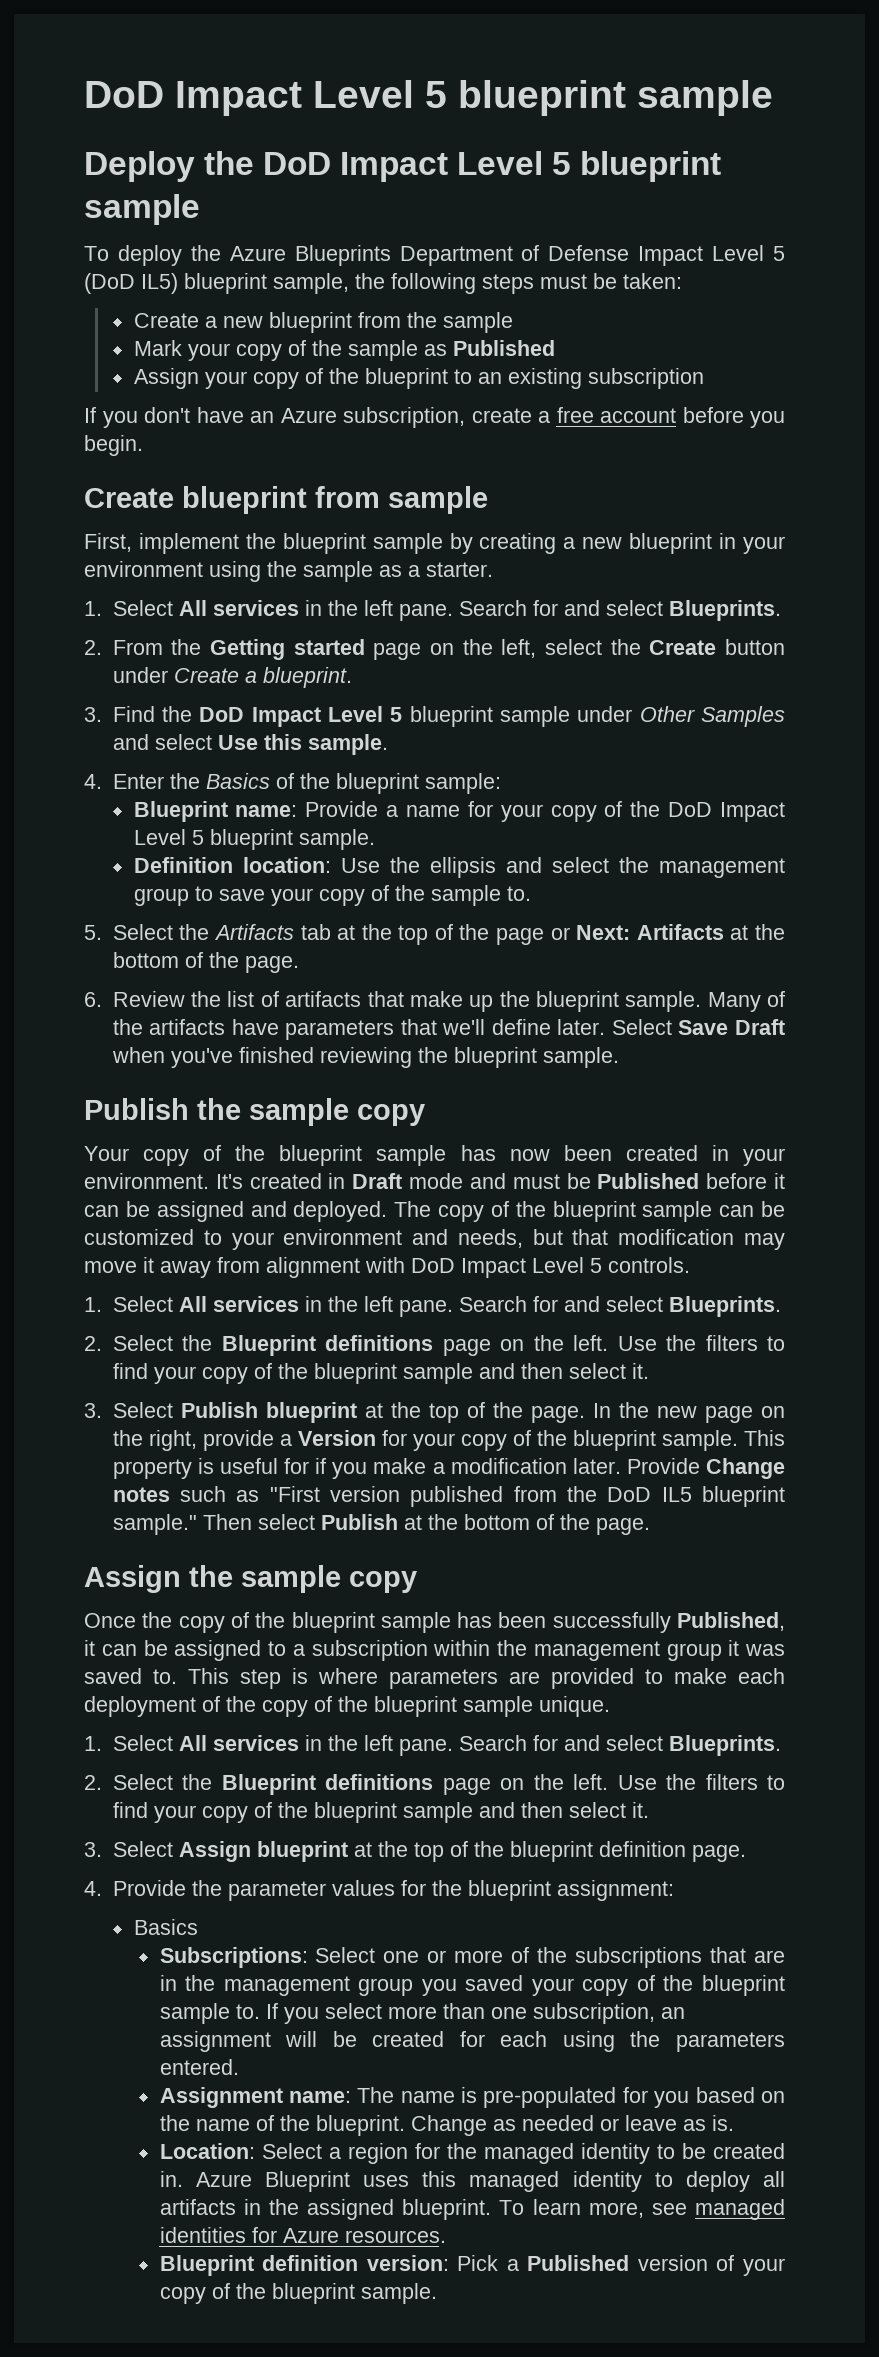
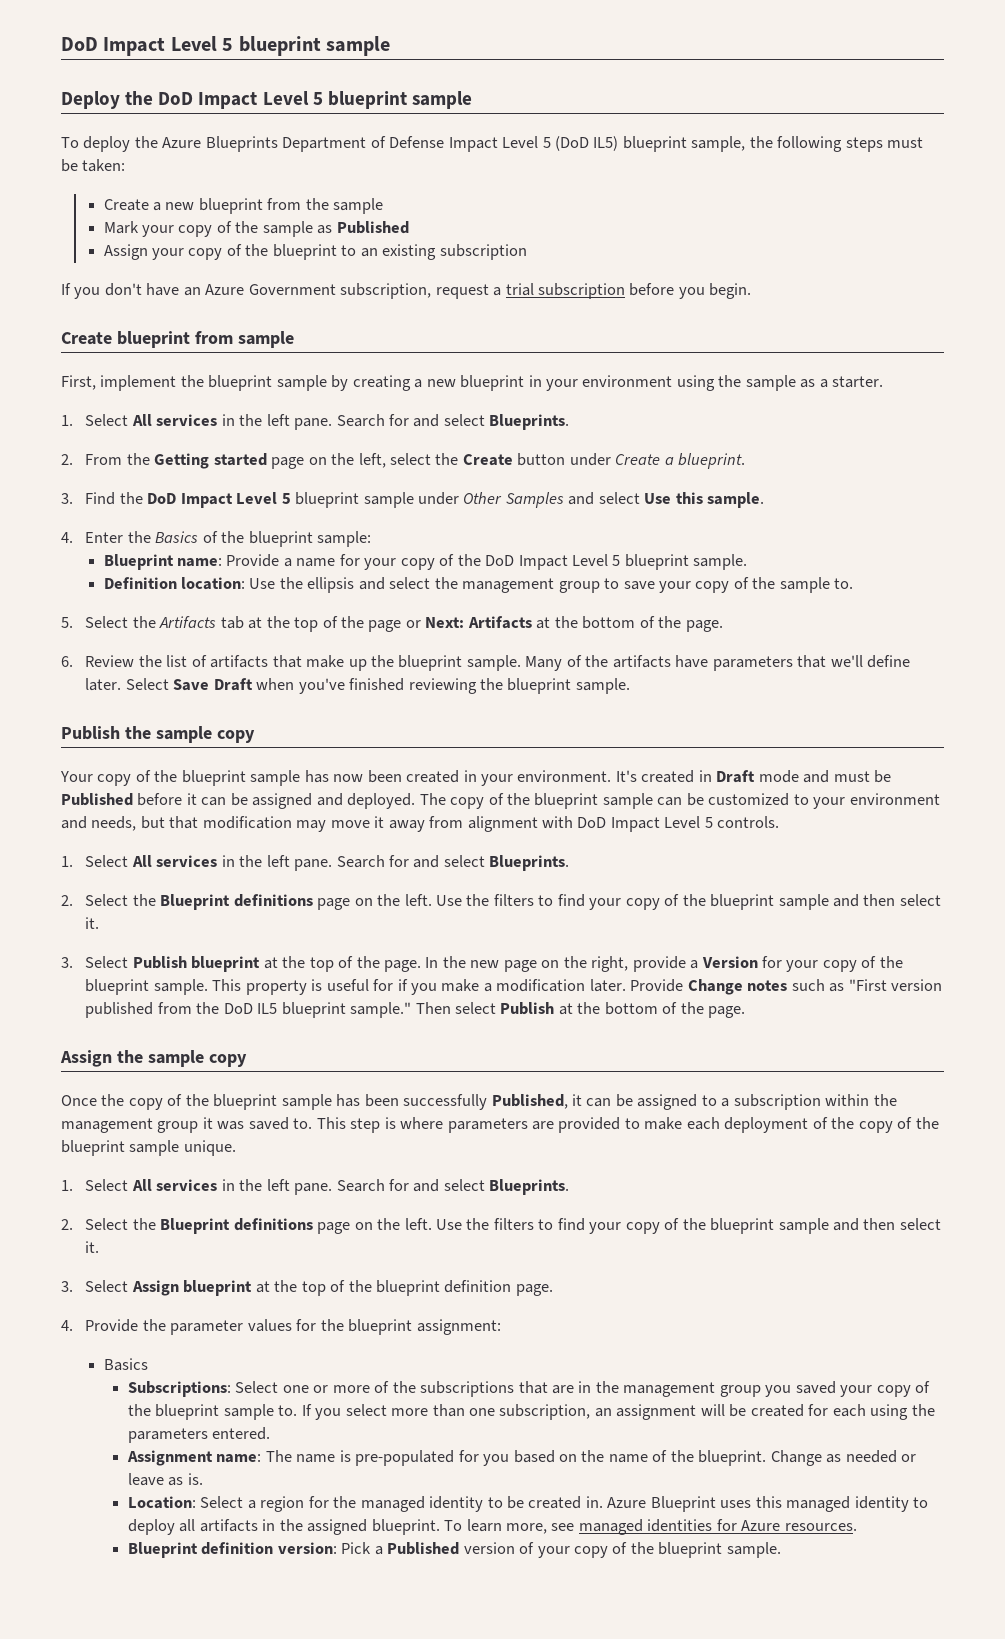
[343,407,676,428] subscription, create a free account -> [248,283,626,299] Government subscription, request a trial subscription

